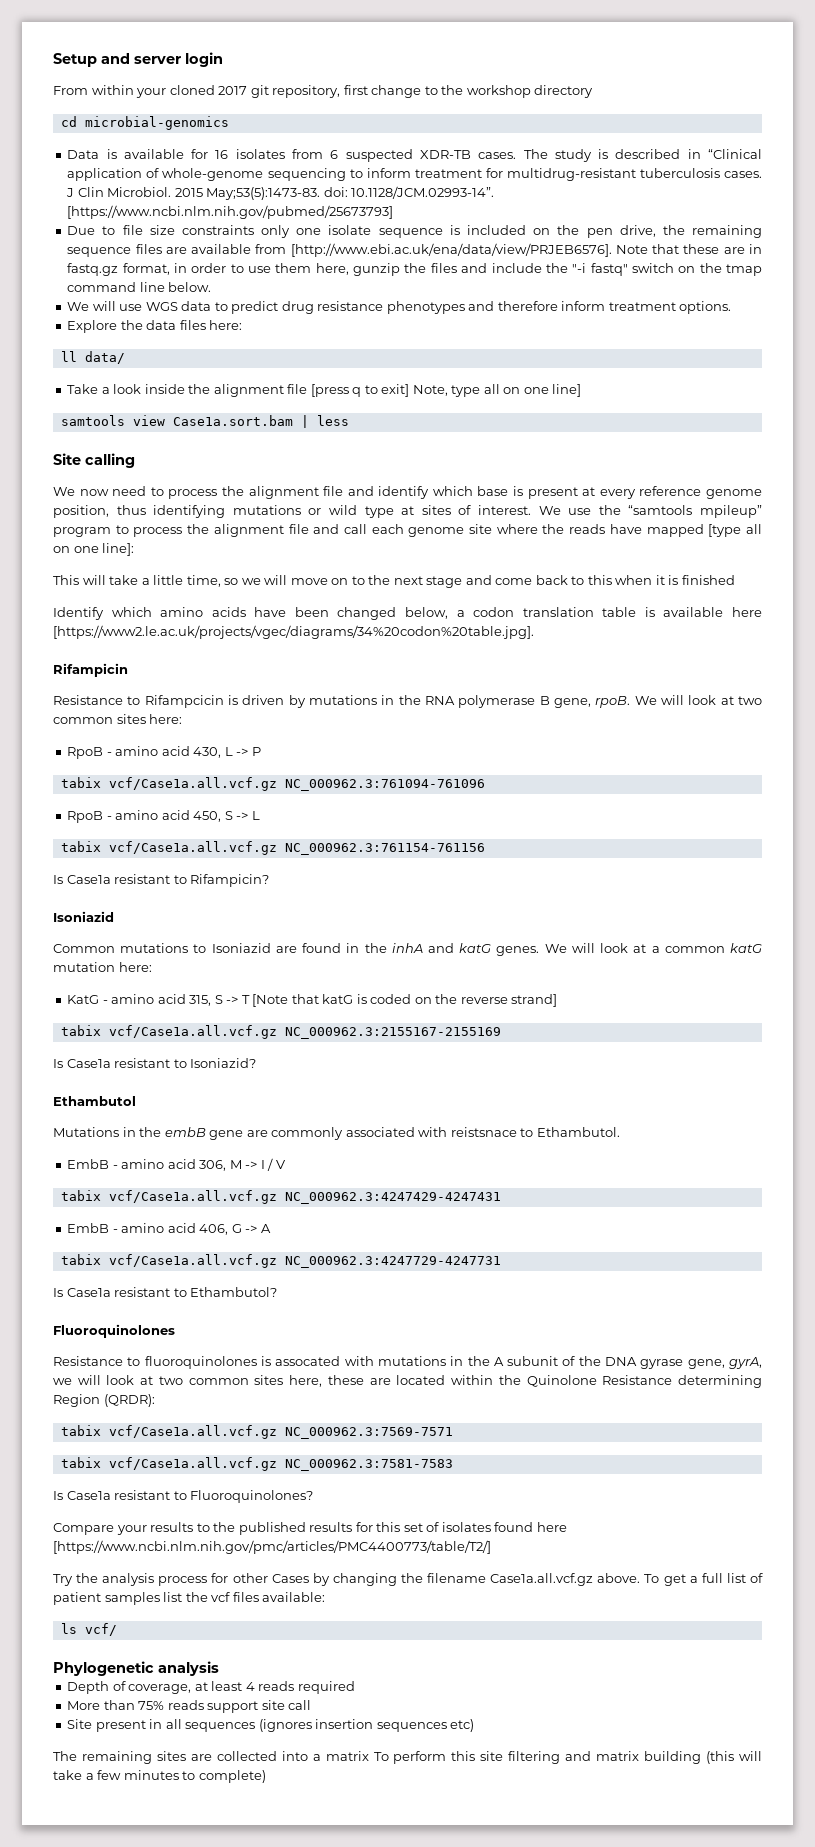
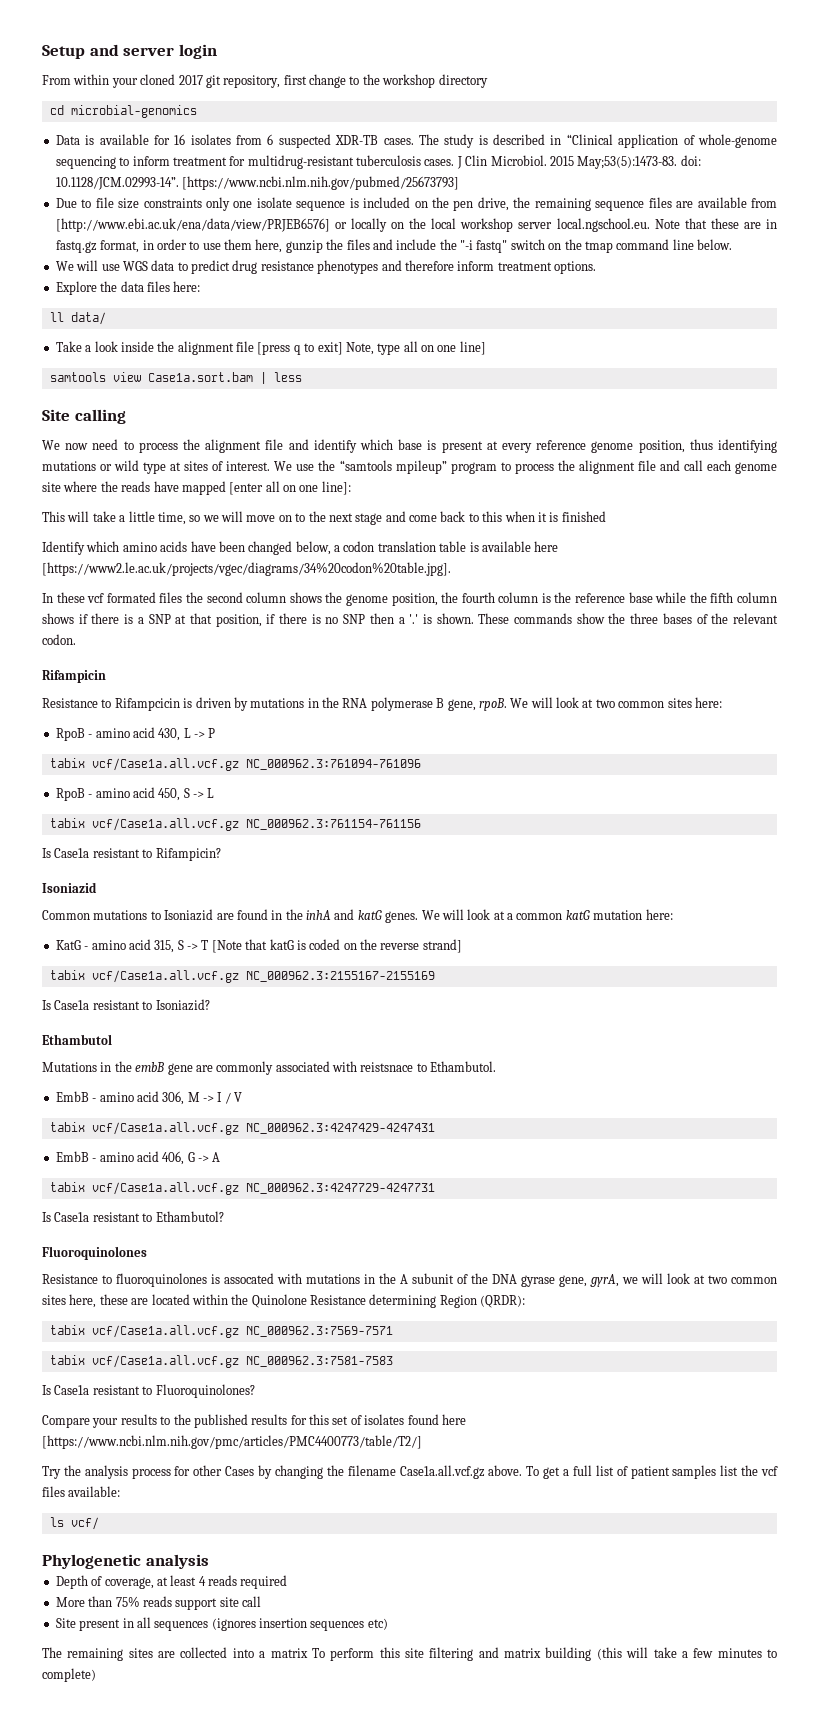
[290,243,612,257] [http://www.ebi.ac.uk/ena/data/view/PRJEB6576]. -> [55,218,650,232] [http://www.ebi.ac.uk/ena/data/view/PRJEB6576] or locally on the local workshop server local.ngschool.eu.
[708,524,742,537] [type -> [229,482,264,495] [enter
(534, 632) none -> [42,592,777,606] [42,613,778,627] [42,634,76,645] // In these vcf formated files the second column shows the genome position, the fourth column is the reference base while the fifth column shows if there is a SNP at that position, if there is no SNP then a '.' is shown. These commands show the three bases of the relevant codon.

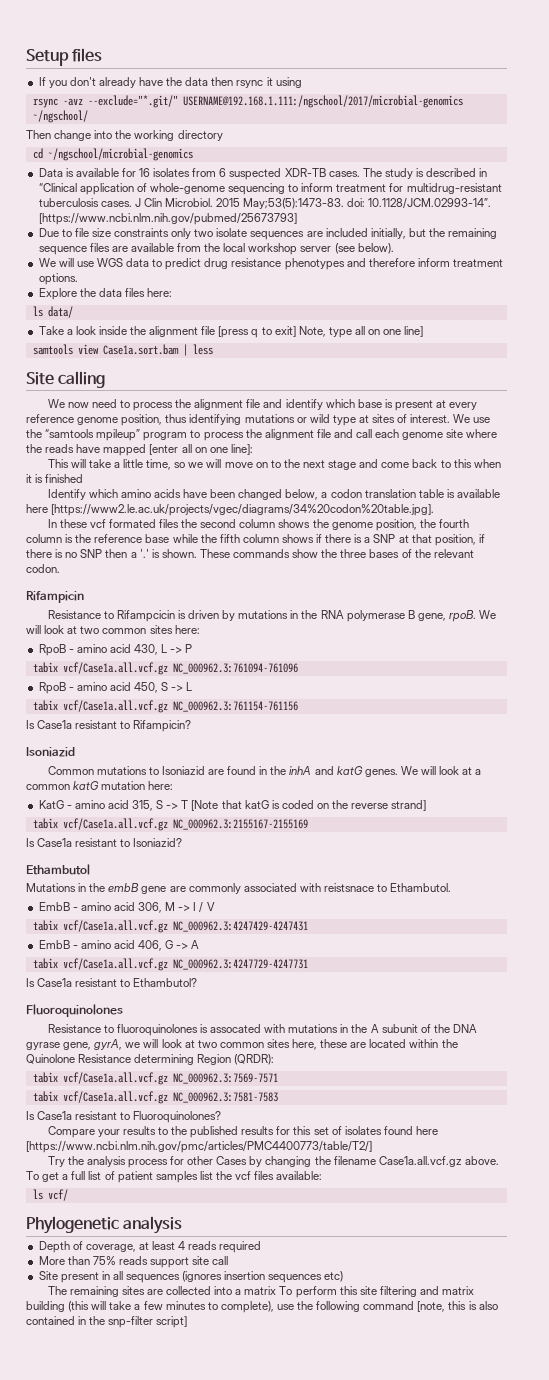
[89,44,217,59] [42,74,436,88] and server login // From within your cloned 2017 git repository, first change to the workshop -> [72,48,103,62] [38,77,302,88] [32,95,463,108] [32,110,88,123] [26,130,175,141] files // If you don't already have the data then rsync it using // rsync -avz --exclude="*.git/" USERNAME@192.168.1.111:/ngschool/2017/microbial-genomics ~/ngschool/ // Then change into the working
[70,105,197,118] microbial-genomics -> [47,148,193,161] ~/ngschool/microbial-genomics
[233,197,509,211] one isolate sequence is included on the pen drive, -> [194,228,426,240] two isolate sequences are included initially, but
[55,218,777,232] [55,239,732,253] [http://www.ebi.ac.uk/ena/data/view/PRJEB6576] or locally on the local workshop server local.ngschool.eu. Note that these are in fastq.gz format, in order to use them here, gunzip the files and include the "-i fastq" switch on the tmap command line below. -> [204,243,394,255] the local workshop server (see below).
[49,312,64,322] ll -> [32,306,43,317] ls
[42,1668,96,1682] complete) -> [220,1301,498,1313] [26,1316,188,1328] complete), use the following command [note, this is also contained in the snp-filter script]

